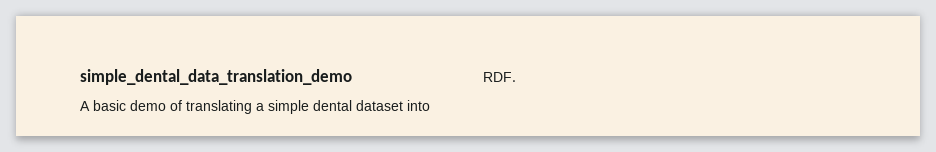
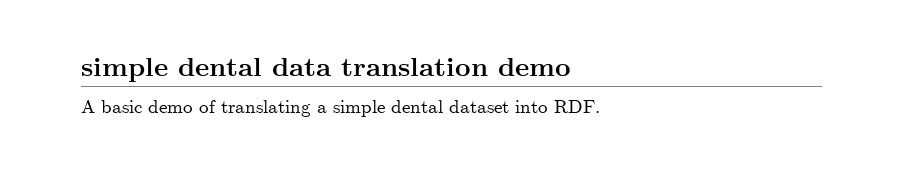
[80,69,352,85] simple_dental_data_translation_demo -> [81,58,571,82] simple dental data translation demo

